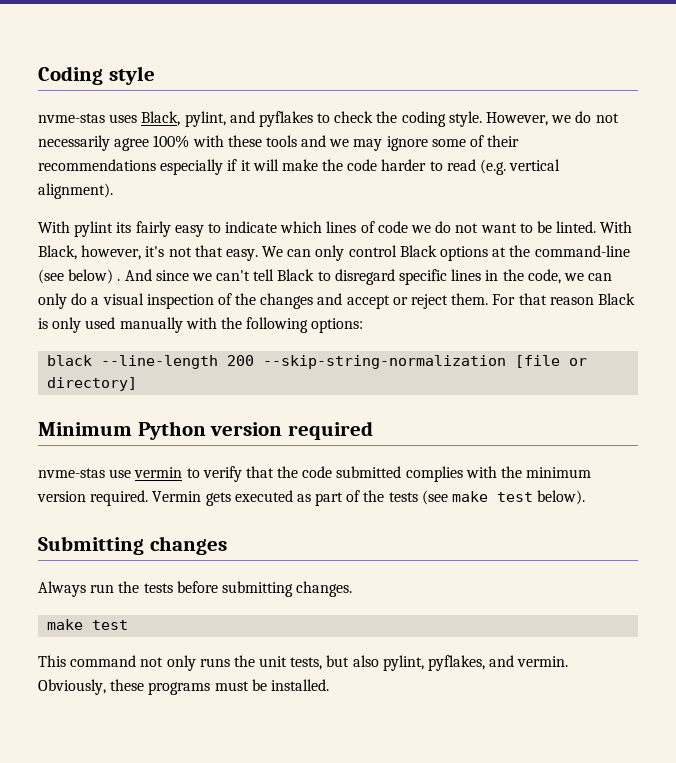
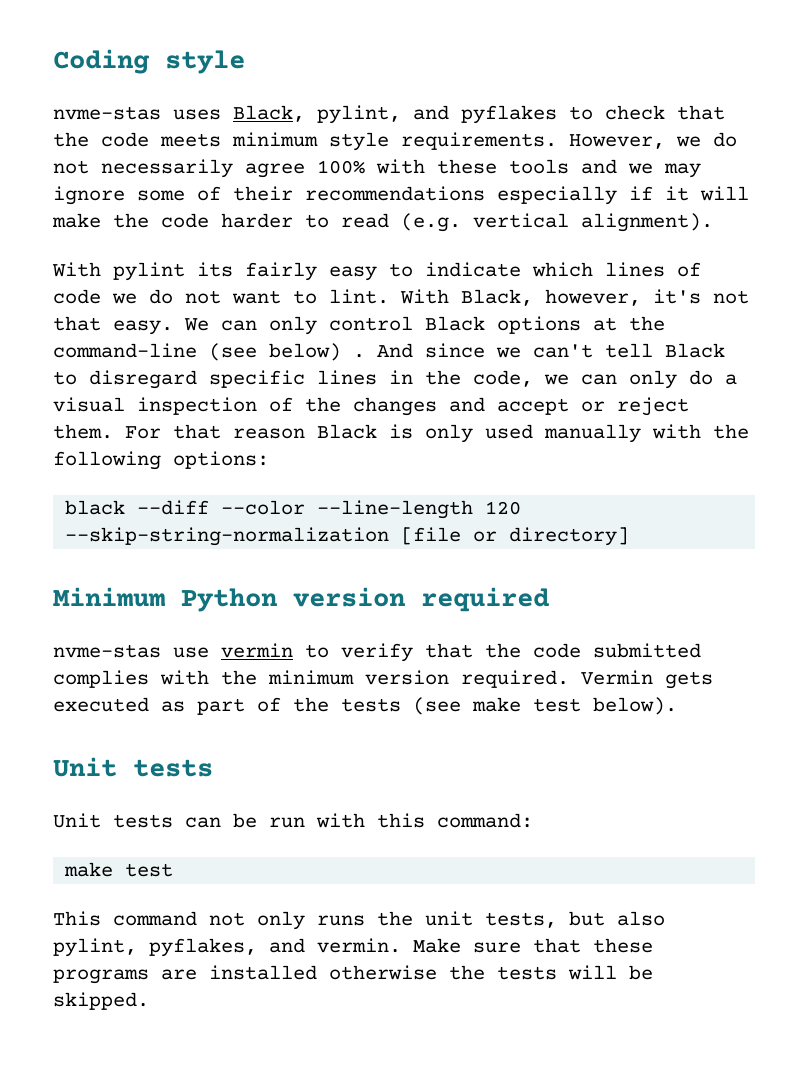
[376,111,482,127] the coding style. -> [677,105,725,120] [53,132,557,151] that the code meets minimum style requirements.
[536,221,597,233] be linted. -> [329,289,389,304] lint.
[101,355,255,369] --line-length 200 -> [137,500,522,519] --diff --color --line-length 120
[38,536,227,555] [38,581,353,597] Submitting changes // Always run the tests before submitting changes. -> [53,757,213,777] [53,813,533,828] Unit tests // Unit tests can be run with this command:
[38,679,329,695] Obviously, these programs must be installed. -> [413,938,653,953] [53,965,653,984] [53,992,149,1010] Make sure that these programs are installed otherwise the tests will be skipped.

